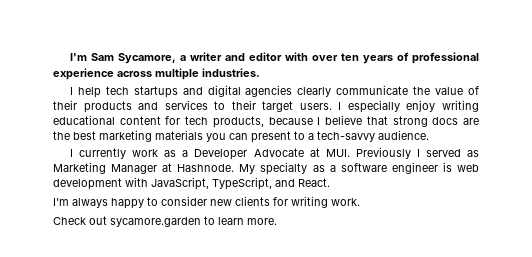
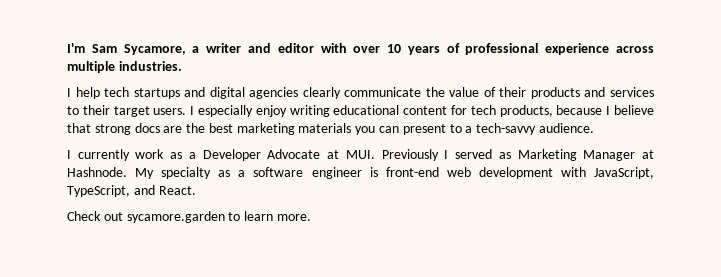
[340,53,359,61] ten -> [387,44,402,53] 10
(452, 167) none -> [385,167,439,177] front-end
[53,196,360,209] // I'm always happy to consider new clients for writing work. -> (196, 190) none

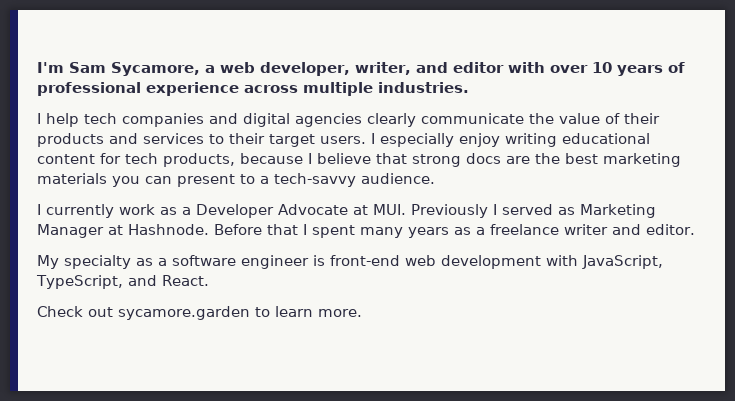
[206,43,242,53] writer -> [220,62,411,76] web developer, writer,
[133,88,180,99] startups -> [122,113,204,127] companies
(127, 172) none -> [214,224,695,238] Before that I spent many years as a freelance writer and editor. //

